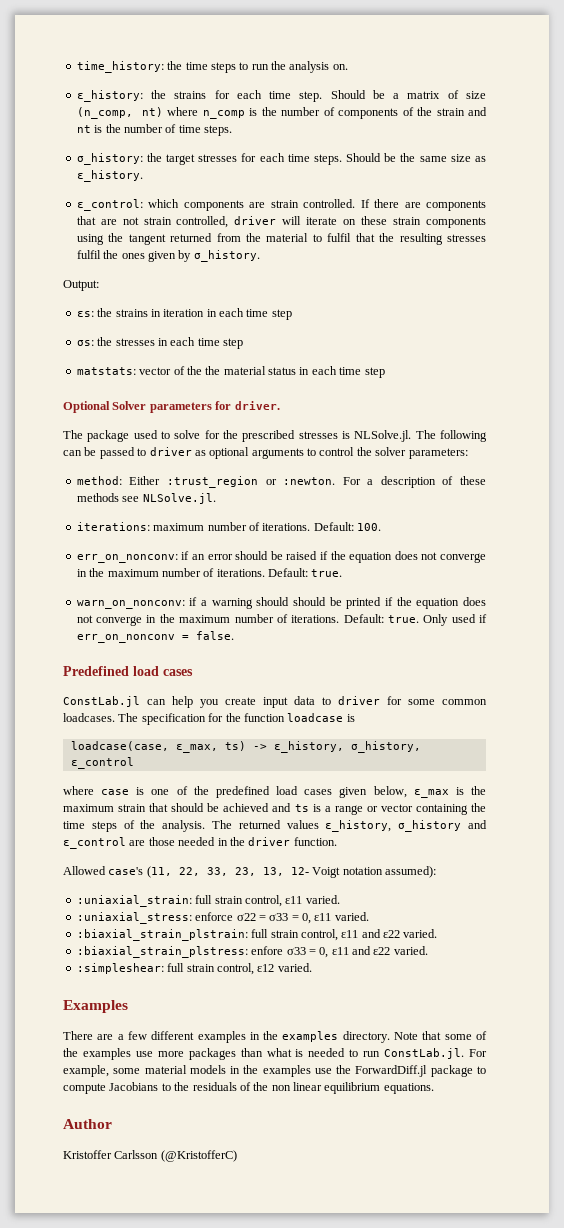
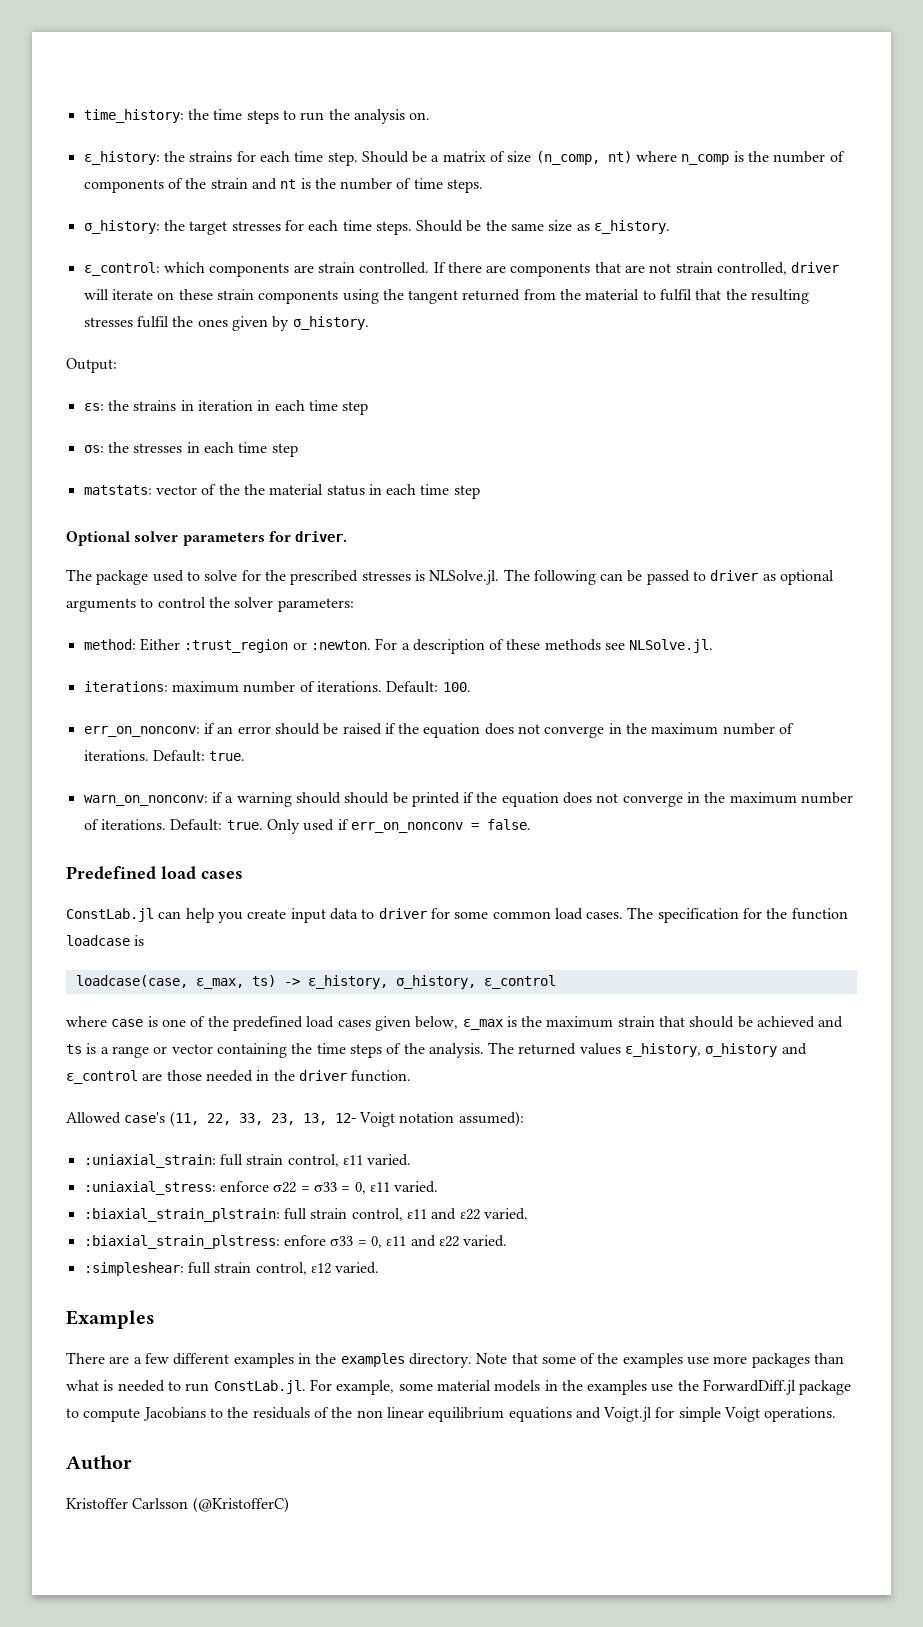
[112,401,147,410] Solver -> [134,531,179,542] solver
[63,713,115,722] loadcases. -> [554,908,624,920] load cases.
[383,1083,434,1094] equations. -> [508,1407,837,1422] equations and Voigt.jl for simple Voigt operations.

